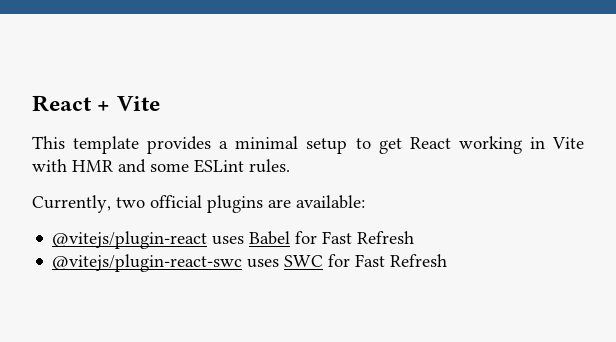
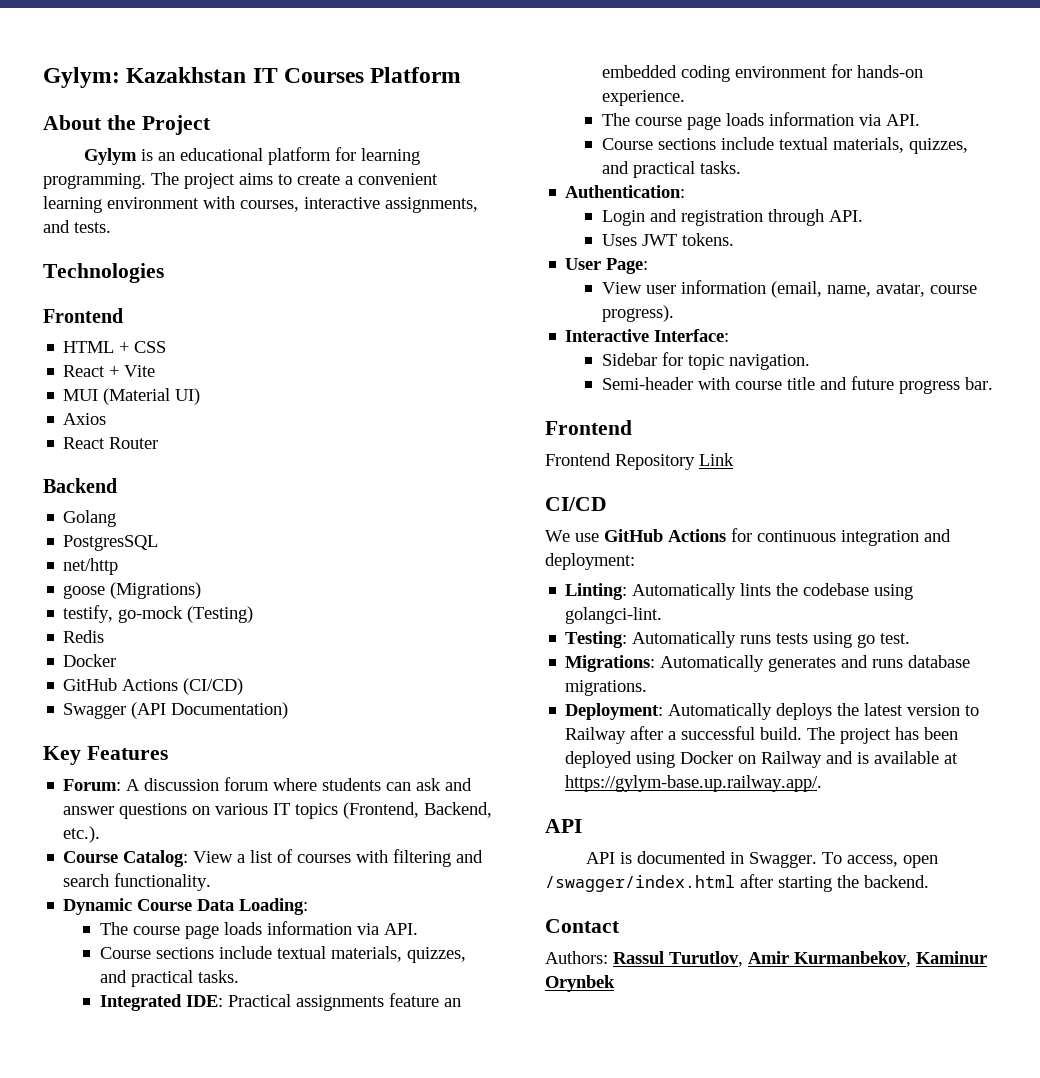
[32,95,160,112] [32,136,584,154] [32,159,290,173] [32,195,365,213] [52,231,415,249] [52,254,448,272] React + Vite // This template provides a minimal setup to get React working in Vite with HMR and some ESLint rules. // Currently, two official plugins are available: // @vitejs/plugin-react uses Babel for Fast Refresh // @vitejs/plugin-react-swc uses SWC for Fast Refresh -> [43,67,462,88] [43,115,211,135] [83,147,420,165] [43,172,438,189] [43,196,478,213] [43,220,111,233] [43,263,164,283] [43,308,123,323] [63,341,167,353] [63,365,156,377] [63,388,201,405] [63,413,107,425] [63,437,159,449] [43,478,117,493] [63,510,117,527] [63,535,159,551] [63,558,119,575] [63,582,202,599] [63,605,254,623] [63,630,105,643] [63,654,117,667] [63,678,244,695] [63,702,289,719] [43,746,168,765] [63,777,473,791] [63,802,493,819] [63,826,101,843] [63,849,484,867] [63,873,212,891] [63,898,309,915] [100,921,419,939] [100,946,467,963] [100,970,240,987] [100,993,462,1011] [602,64,924,82] [602,90,686,106] [602,112,921,130] [602,137,969,154] [602,161,742,178] [565,185,686,198] [602,209,864,226] [602,233,735,246] [565,258,649,274] [602,280,978,298] [602,305,675,322] [565,329,730,342] [602,352,811,370] [602,376,994,394] [545,420,632,435] [545,453,734,470] [545,497,607,511] [545,528,951,546] [545,553,635,570] [565,583,914,600] [565,607,663,624] [565,631,911,648] [565,655,971,672] [565,680,648,696] [565,703,980,720] [565,726,959,744] [565,751,959,768] [565,775,823,792] [545,819,582,833] [585,851,938,868] [545,874,929,892] [545,919,620,933] [545,951,987,967] [545,975,615,992] Gylym: Kazakhstan IT Courses Platform // About the Project // Gylym is an educational platform for learning programming. The project aims to create a convenient learning environment with courses, interactive assignments, and tests. // Technologies // Frontend // HTML + CSS // React + Vite // MUI (Material UI) // Axios // React Router // Backend // Golang // PostgresSQL // net/http // goose (Migrations) // testify, go-mock (Testing) // Redis // Docker // GitHub Actions (CI/CD) // Swagger (API Documentation) // Key Features // Forum: A discussion forum where students can ask and answer questions on various IT topics (Frontend, Backend, etc.). // Course Catalog: View a list of courses with filtering and search functionality. // Dynamic Course Data Loading: // The course page loads information via API. // Course sections include textual materials, quizzes, and practical tasks. // Integrated IDE: Practical assignments feature an embedded coding environment for hands-on experience. // The course page loads information via API. // Course sections include textual materials, quizzes, and practical tasks. // Authentication: // Login and registration through API. // Uses JWT tokens. // User Page: // View user information (email, name, avatar, course progress). // Interactive Interface: // Sidebar for topic navigation. // Semi-header with course title and future progress bar. // Frontend // Frontend Repository Link // CI/CD // We use GitHub Actions for continuous integration and deployment: // Linting: Automatically lints the codebase using golangci-lint. // Testing: Automatically runs tests using go test. // Migrations: Automatically generates and runs database migrations. // Deployment: Automatically deploys the latest version to Railway after a successful build. The project has been deployed using Docker on Railway and is available at https://gylym-base.up.railway.app/. // API // API is documented in Swagger. To access, open /swagger/index.html after starting the backend. // Contact // Authors: Rassul Turutlov, Amir Kurmanbekov, Kaminur Orynbek

